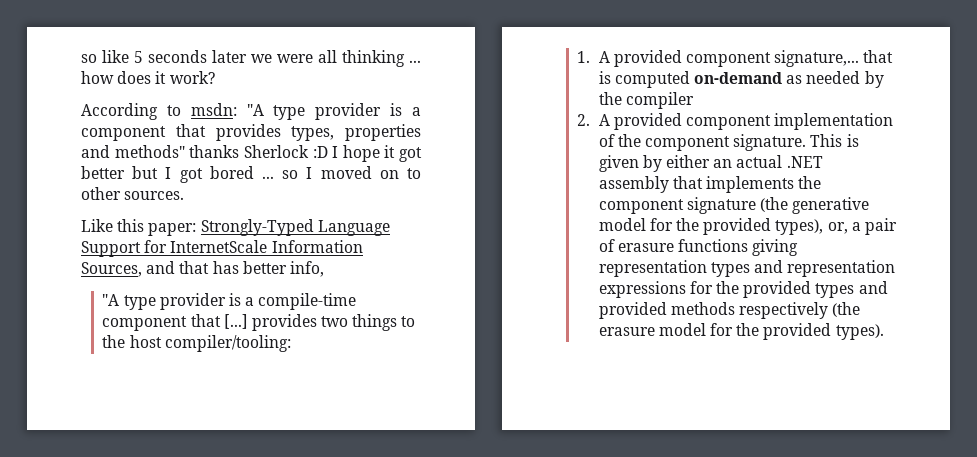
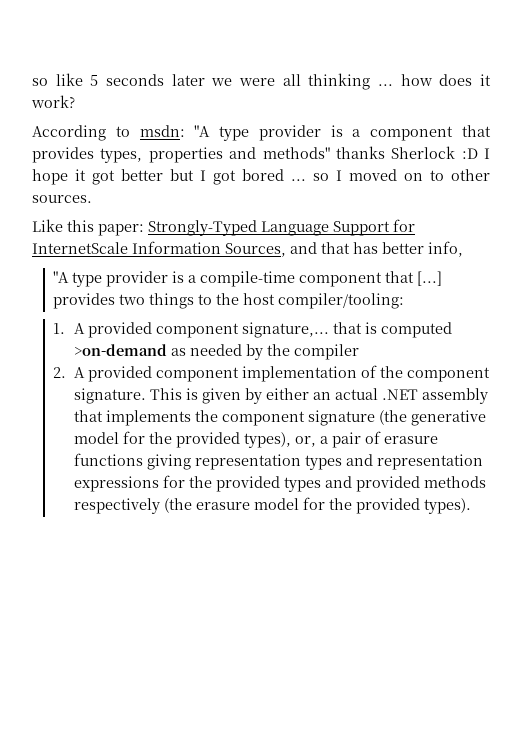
[694,72,783,84] on-demand -> [74,344,168,356] >on-demand

